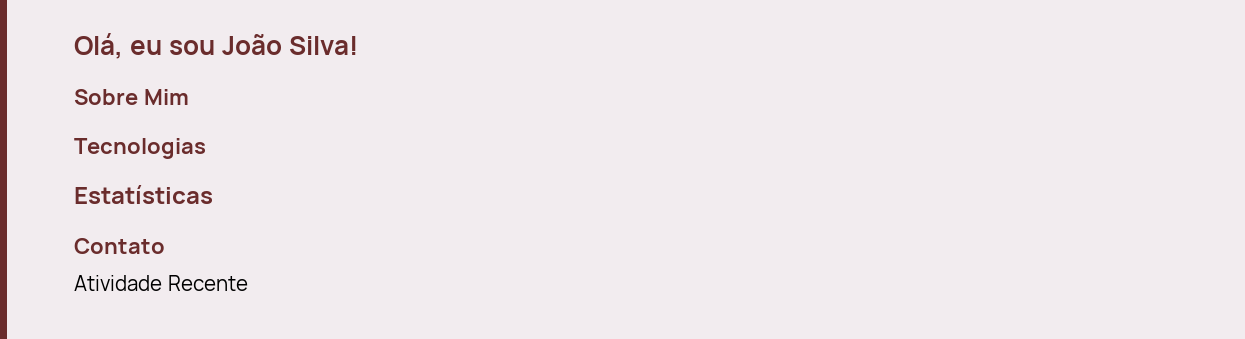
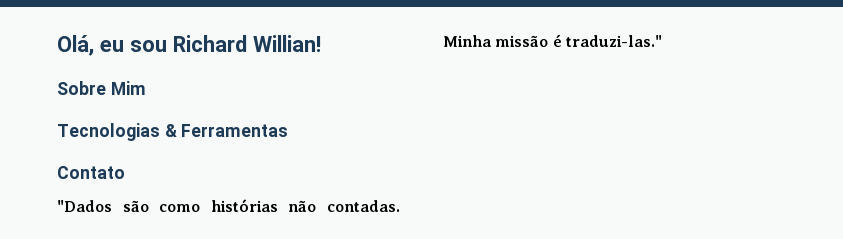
[222,34,359,55] João Silva! -> [172,35,321,52] Richard Willian!
[74,185,213,204] // Estatísticas -> [164,124,289,137] & Ferramentas
[74,275,248,291] Atividade Recente -> [57,199,400,212] [443,34,662,47] "Dados são como histórias não contadas. Minha missão é traduzi-las."

